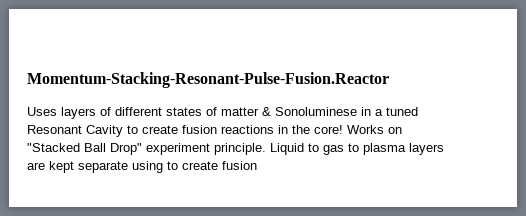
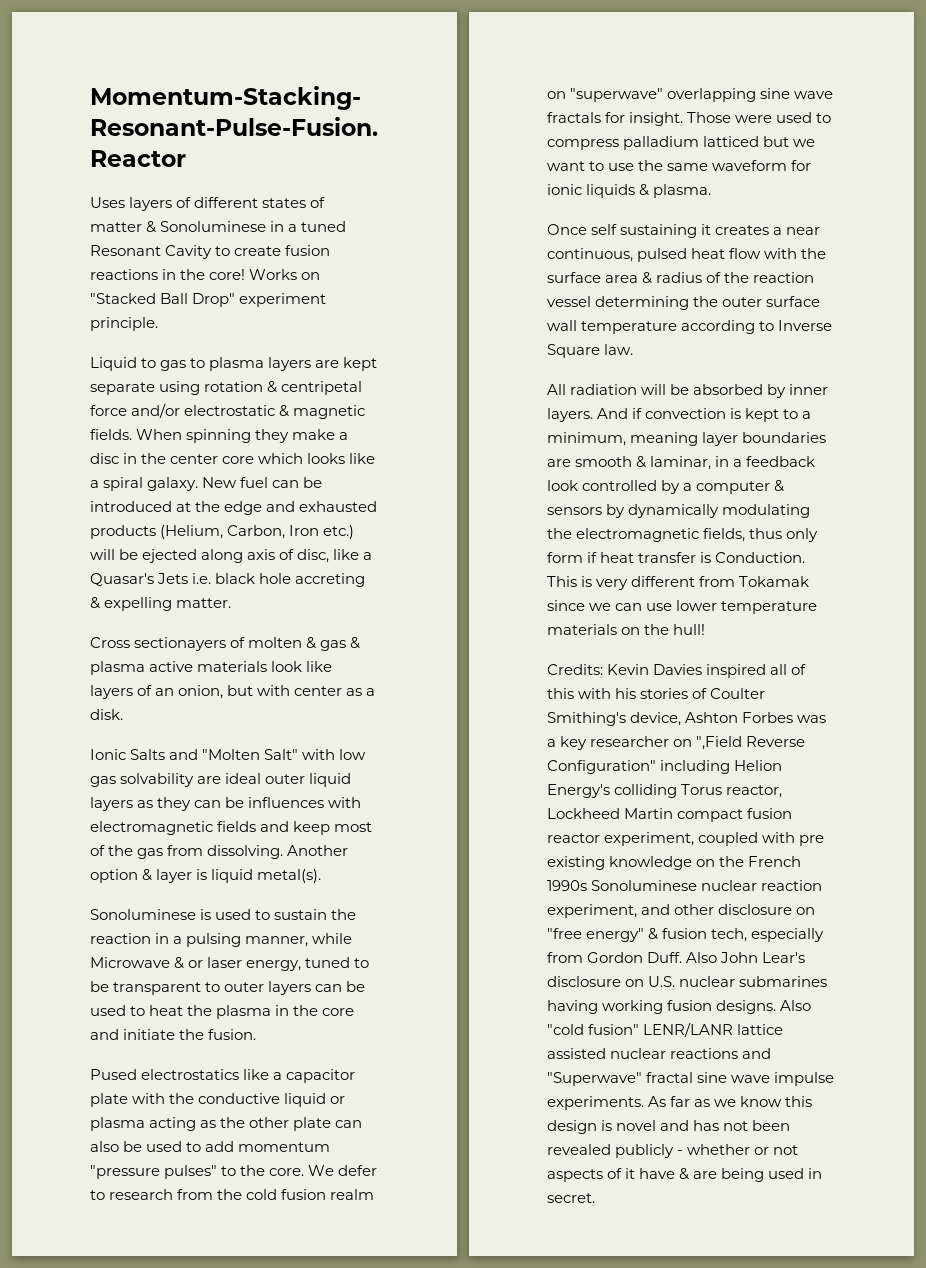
(266, 149) none -> (158, 324) //
[167,161,257,170] to create fusion -> [204,381,363,395] [90,403,366,419] [90,429,349,443] [90,453,376,464] [90,477,323,491] [90,501,378,515] [90,525,355,539] [90,549,373,563] [90,573,366,587] [90,597,232,611] [90,637,361,651] [90,661,333,675] [90,685,376,699] [90,709,123,720] [90,749,367,760] [90,773,352,787] [90,797,362,811] [90,821,373,835] [90,845,349,859] [90,869,322,883] [90,909,357,920] [90,933,353,947] [90,957,370,971] [90,981,366,995] [90,1005,355,1019] [90,1029,257,1040] [90,1069,356,1083] [90,1093,346,1107] [90,1117,363,1131] [90,1141,331,1152] [90,1165,378,1179] [90,1189,375,1200] [547,88,834,102] [547,112,832,126] [547,136,816,150] [547,160,812,171] [547,184,712,198] [547,224,821,238] [547,248,827,262] [547,272,815,284] [547,296,821,310] [547,320,833,334] [547,344,634,358] [547,384,829,398] [547,408,812,422] [547,432,827,446] [547,456,816,470] [547,480,785,494] [547,504,811,518] [547,528,819,542] [547,552,806,563] [547,576,810,590] [547,600,818,614] [547,624,706,635] [547,664,807,678] [547,688,766,699] [547,712,827,726] [547,736,806,750] [547,760,783,774] [547,784,783,798] [547,808,793,822] [547,832,825,846] [547,856,802,870] [547,880,823,891] [547,904,816,918] [547,928,825,942] [547,952,806,963] [547,976,828,987] [547,1000,812,1014] [547,1022,784,1037] [547,1048,772,1059] [547,1072,835,1086] [547,1096,813,1110] [547,1120,791,1134] [547,1144,799,1158] [547,1168,823,1182] [547,1193,595,1203] rotation & centripetal force and/or electrostatic & magnetic fields. When spinning they make a disc in the center core which looks like a spiral galaxy. New fuel can be introduced at the edge and exhausted products (Helium, Carbon, Iron etc.) will be ejected along axis of disc, like a Quasar's Jets i.e. black hole accreting & expelling matter. // Cross sectionayers of molten & gas & plasma active materials look like layers of an onion, but with center as a disk. // Ionic Salts and "Molten Salt" with low gas solvability are ideal outer liquid layers as they can be influences with electromagnetic fields and keep most of the gas from dissolving. Another option & layer is liquid metal(s). // Sonoluminese is used to sustain the reaction in a pulsing manner, while Microwave & or laser energy, tuned to be transparent to outer layers can be used to heat the plasma in the core and initiate the fusion. // Pused electrostatics like a capacitor plate with the conductive liquid or plasma acting as the other plate can also be used to add momentum "pressure pulses" to the core. We defer to research from the cold fusion realm on "superwave" overlapping sine wave fractals for insight. Those were used to compress palladium latticed but we want to use the same waveform for ionic liquids & plasma. // Once self sustaining it creates a near continuous, pulsed heat flow with the surface area & radius of the reaction vessel determining the outer surface wall temperature according to Inverse Square law. // All radiation will be absorbed by inner layers. And if convection is kept to a minimum, meaning layer boundaries are smooth & laminar, in a feedback look controlled by a computer & sensors by dynamically modulating the electromagnetic fields, thus only form if heat transfer is Conduction. This is very different from Tokamak since we can use lower temperature materials on the hull! // Credits: Kevin Davies inspired all of this with his stories of Coulter Smithing's device, Ashton Forbes was a key researcher on ",Field Reverse Configuration" including Helion Energy's colliding Torus reactor, Lockheed Martin compact fusion reactor experiment, coupled with pre existing knowledge on the French 1990s Sonoluminese nuclear reaction experiment, and other disclosure on "free energy" & fusion tech, especially from Gordon Duff. Also John Lear's disclosure on U.S. nuclear submarines having working fusion designs. Also "cold fusion" LENR/LANR lattice assisted nuclear reactions and "Superwave" fractal sine wave impulse experiments. As far as we know this design is novel and has not been revealed publicly - whether or not aspects of it have & are being used in secret.

